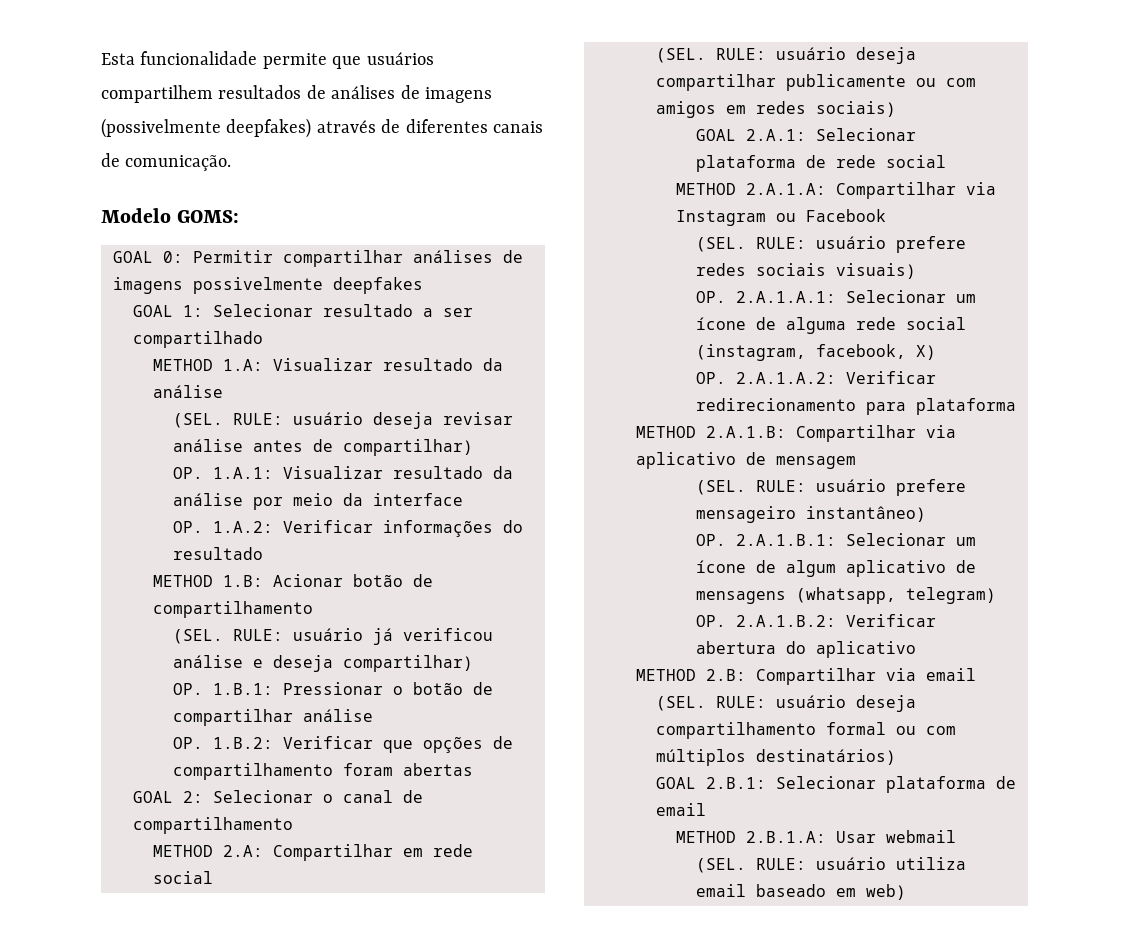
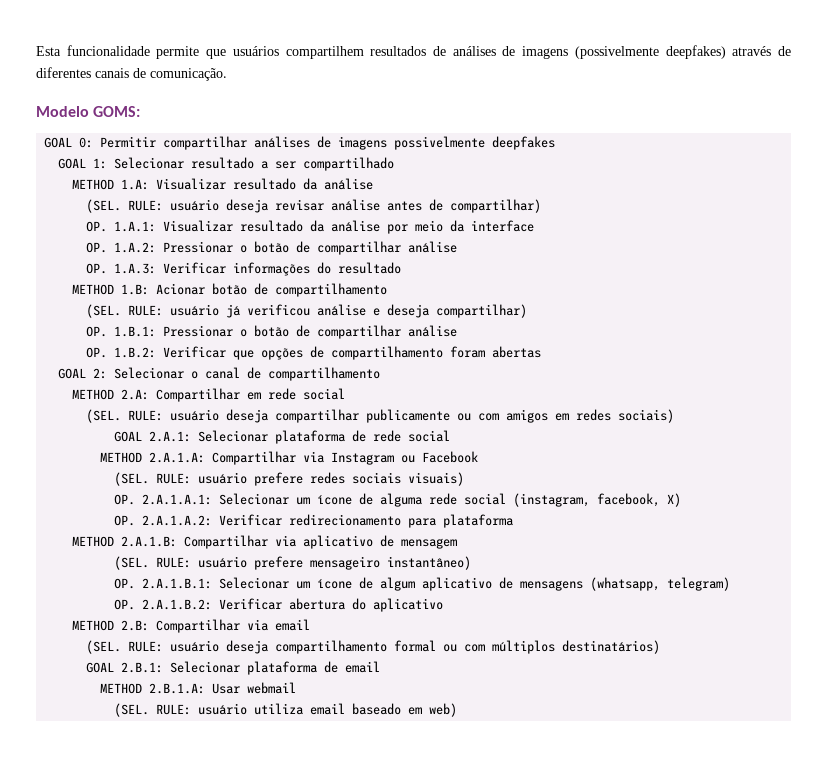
(273, 527) none -> [163,241,458,255] [86,263,157,274] Pressionar o botão de compartilhar análise // OP. 1.A.3:

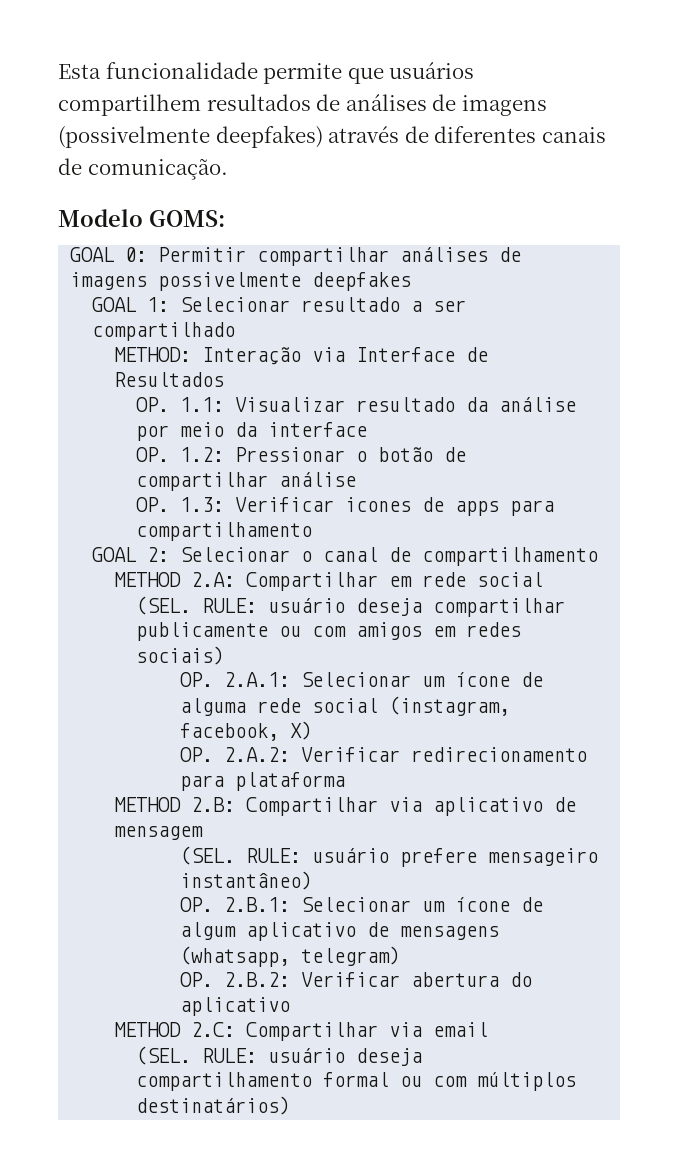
[72,178,374,190] [86,199,542,213] [86,221,157,232] METHOD 1.A: Visualizar resultado da análise // (SEL. RULE: usuário deseja revisar análise antes de compartilhar) // OP. 1.A.1: -> [114,347,489,365] [114,372,225,387] [136,397,225,412] METHOD: Interação via Interface de Resultados // OP. 1.1:
[114,241,458,255] [86,262,402,276] [72,283,388,297] [86,304,528,318] [86,325,458,339] [86,346,542,360] 1.A.2: Pressionar o botão de compartilhar análise // OP. 1.A.3: Verificar informações do resultado // METHOD 1.B: Acionar botão de compartilhamento // (SEL. RULE: usuário já verificou análise e deseja compartilhar) // OP. 1.B.1: Pressionar o botão de compartilhar análise // OP. 1.B.2: Verificar que opções de compartilhamento foram abertas -> [180,447,467,462] [136,472,357,491] [136,497,555,516] [136,522,313,541] 1.2: Pressionar o botão de compartilhar análise // OP. 1.3: Verificar icones de apps para compartilhamento
[114,431,143,442] GOAL -> [180,672,214,687] OP.
[275,430,451,444] [100,451,479,465] [114,472,465,486] [114,493,290,505] plataforma de rede social // METHOD 2.A.1.A: Compartilhar via Instagram ou Facebook // (SEL. RULE: usuário prefere redes sociais visuais) // OP. 2.A.1.A.1: Selecionar -> (412, 679) none
[142,515,213,526] 2.A.1.A.2: -> [224,747,291,762] 2.A.2:
[121,536,178,547] 2.A.1.B: -> [191,797,236,812] 2.B:
[142,578,213,589] 2.A.1.B.1: -> [224,897,291,912] 2.B.1:
[142,599,213,610] 2.A.1.B.2: -> [224,972,291,987] 2.B.2:
[121,620,150,631] 2.B: -> [191,1022,236,1037] 2.C:
[86,661,381,675] [100,682,297,694] [114,703,458,717] // GOAL 2.B.1: Selecionar plataforma de email // METHOD 2.B.1.A: Usar webmail // (SEL. RULE: usuário utiliza email baseado em web) -> (291, 1105) none

